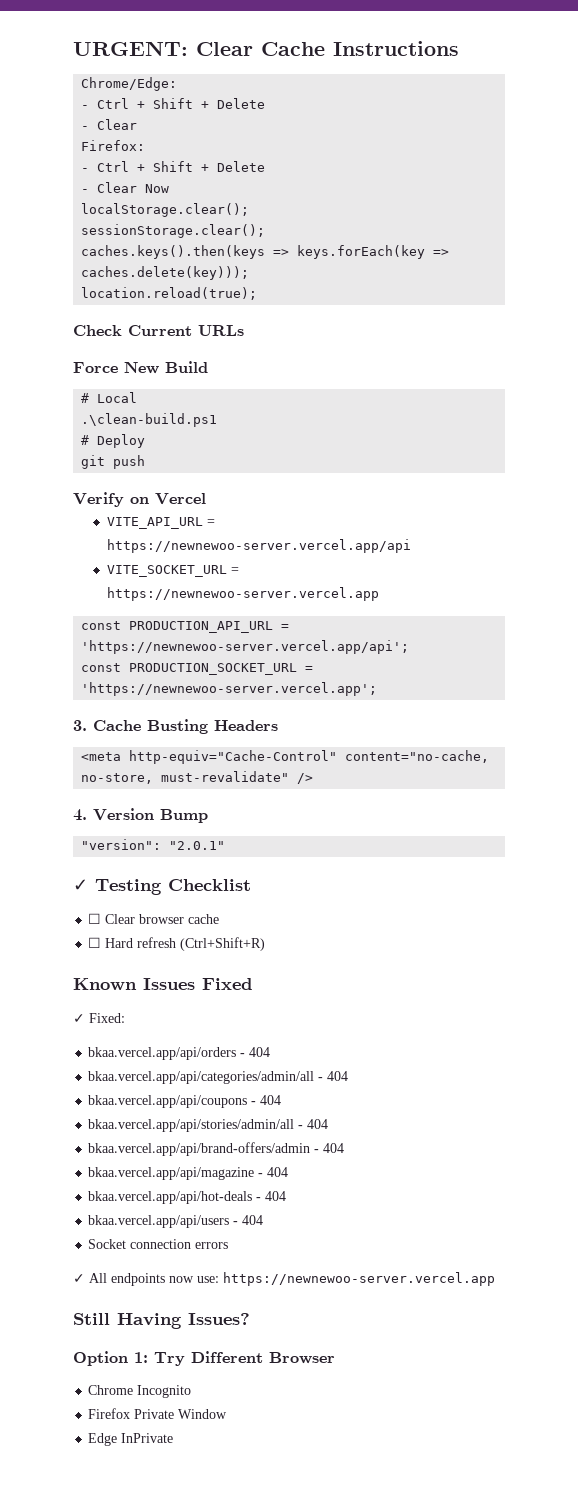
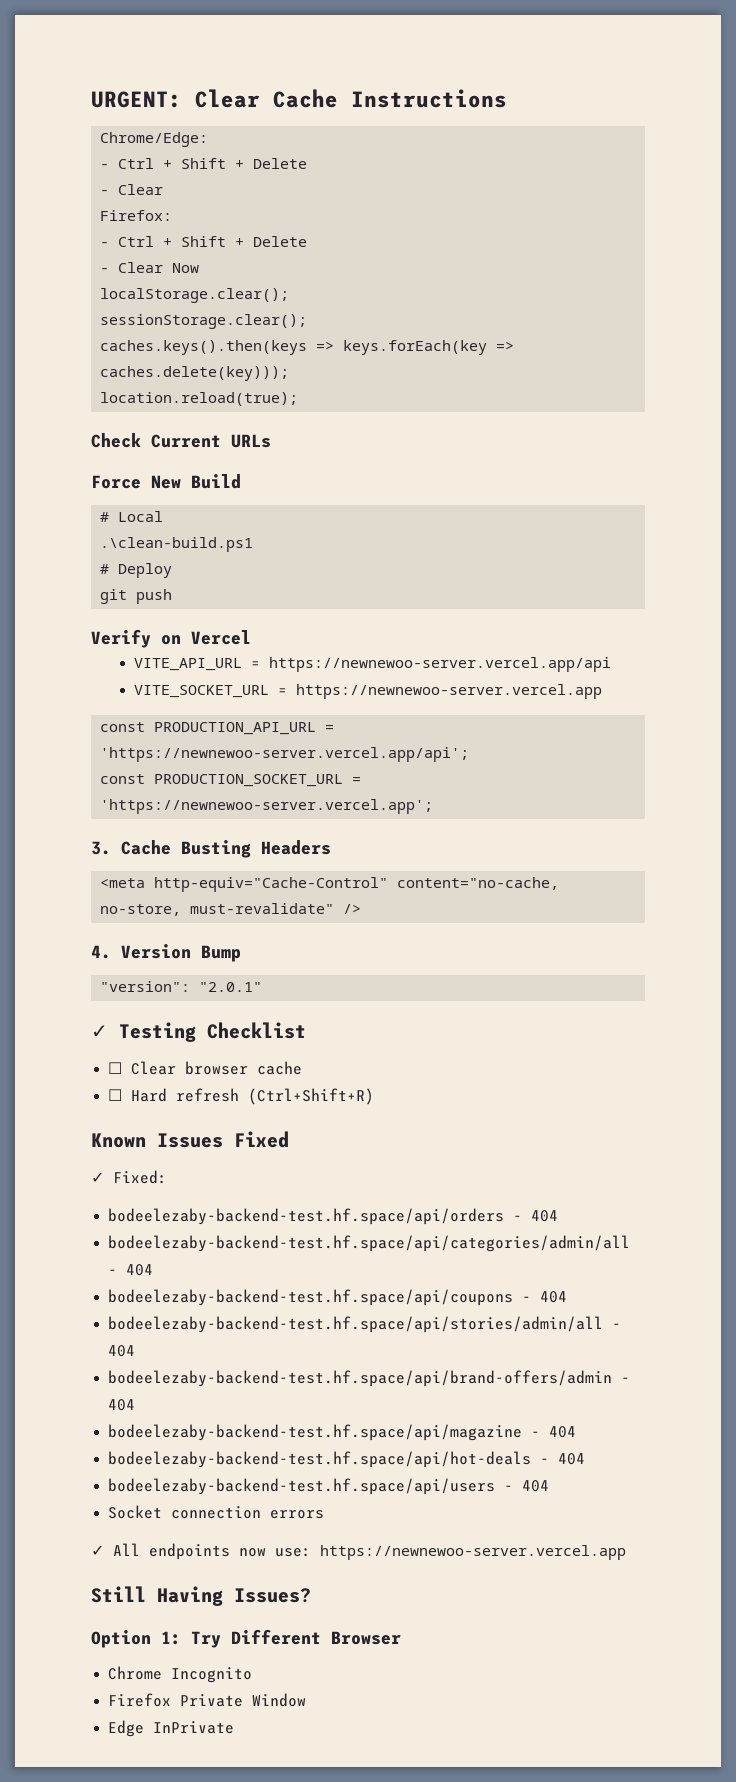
[88,1047,271,1060] [88,1071,349,1084] [88,1095,282,1108] [88,1119,329,1132] [88,1142,345,1156] [88,1167,289,1180] [88,1191,287,1204] [88,1215,230,1228] bkaa.vercel.app/api/orders - 404 // bkaa.vercel.app/api/categories/admin/all - 404 // bkaa.vercel.app/api/coupons - 404 // bkaa.vercel.app/api/stories/admin/all - 404 // bkaa.vercel.app/api/brand-offers/admin - 404 // bkaa.vercel.app/api/magazine - 404 // bkaa.vercel.app/api/hot-deals - 404 // bkaa.vercel.app/api/users -> [108,1208,559,1225] [108,1235,631,1252] [108,1264,154,1276] [108,1289,568,1306] [108,1316,622,1333] [108,1345,136,1357] [108,1370,631,1387] [108,1399,136,1411] [108,1424,577,1441] [108,1451,586,1468] [108,1478,496,1495] bodeelezaby-backend-test.hf.space/api/orders - 404 // bodeelezaby-backend-test.hf.space/api/categories/admin/all - 404 // bodeelezaby-backend-test.hf.space/api/coupons - 404 // bodeelezaby-backend-test.hf.space/api/stories/admin/all - 404 // bodeelezaby-backend-test.hf.space/api/brand-offers/admin - 404 // bodeelezaby-backend-test.hf.space/api/magazine - 404 // bodeelezaby-backend-test.hf.space/api/hot-deals - 404 // bodeelezaby-backend-test.hf.space/api/users

